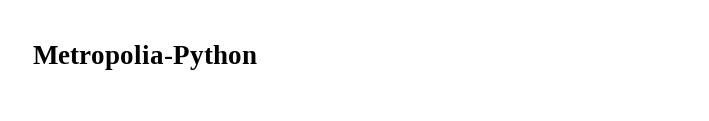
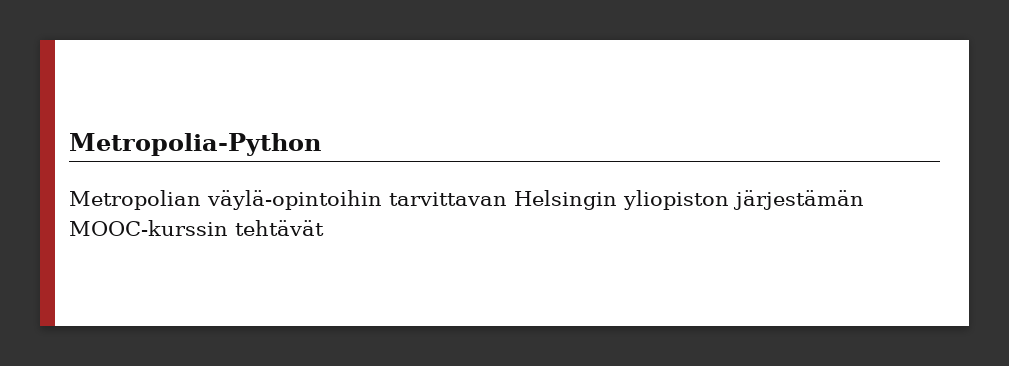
(257, 57) none -> [69,190,864,210] [69,220,324,236] // Metropolian väylä-opintoihin tarvittavan Helsingin yliopiston järjestämän MOOC-kurssin tehtävät

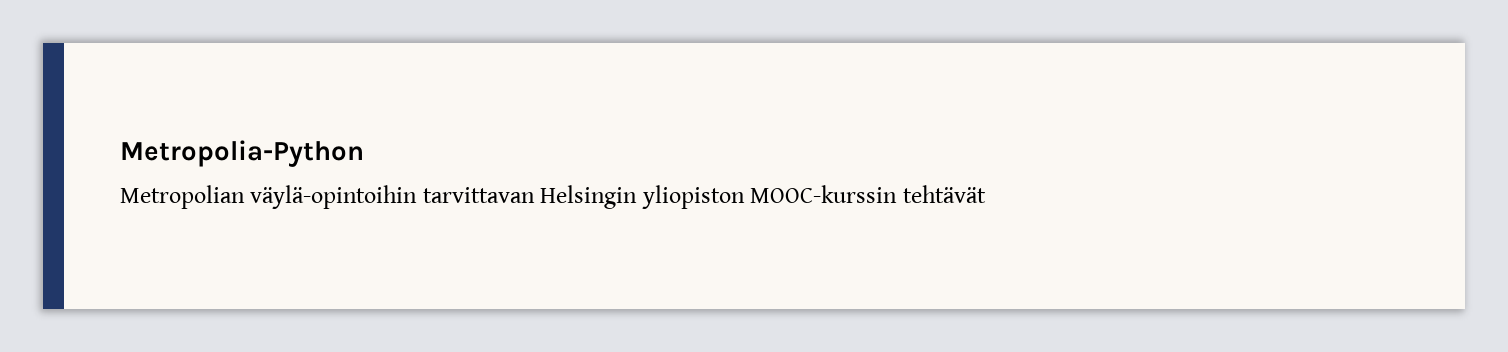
[733,190,864,210] järjestämän -> (745, 197) none

